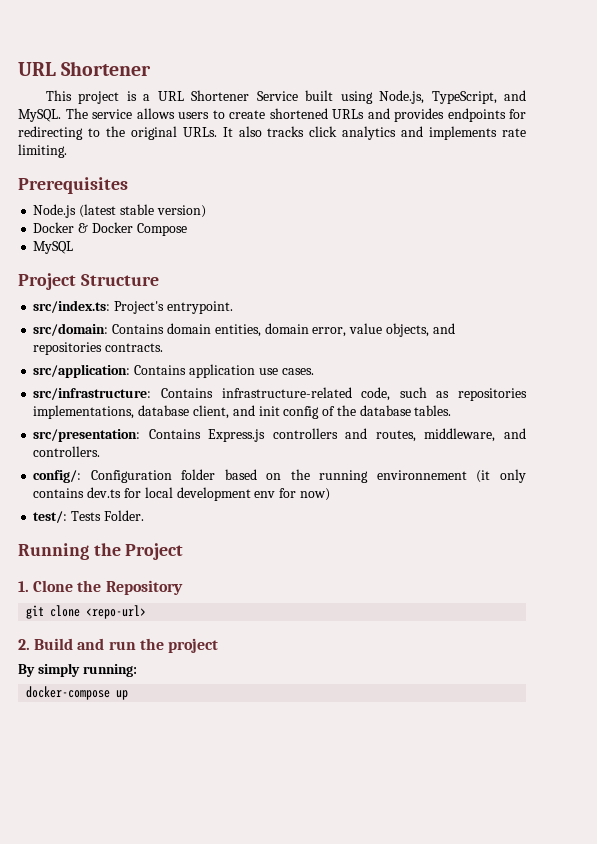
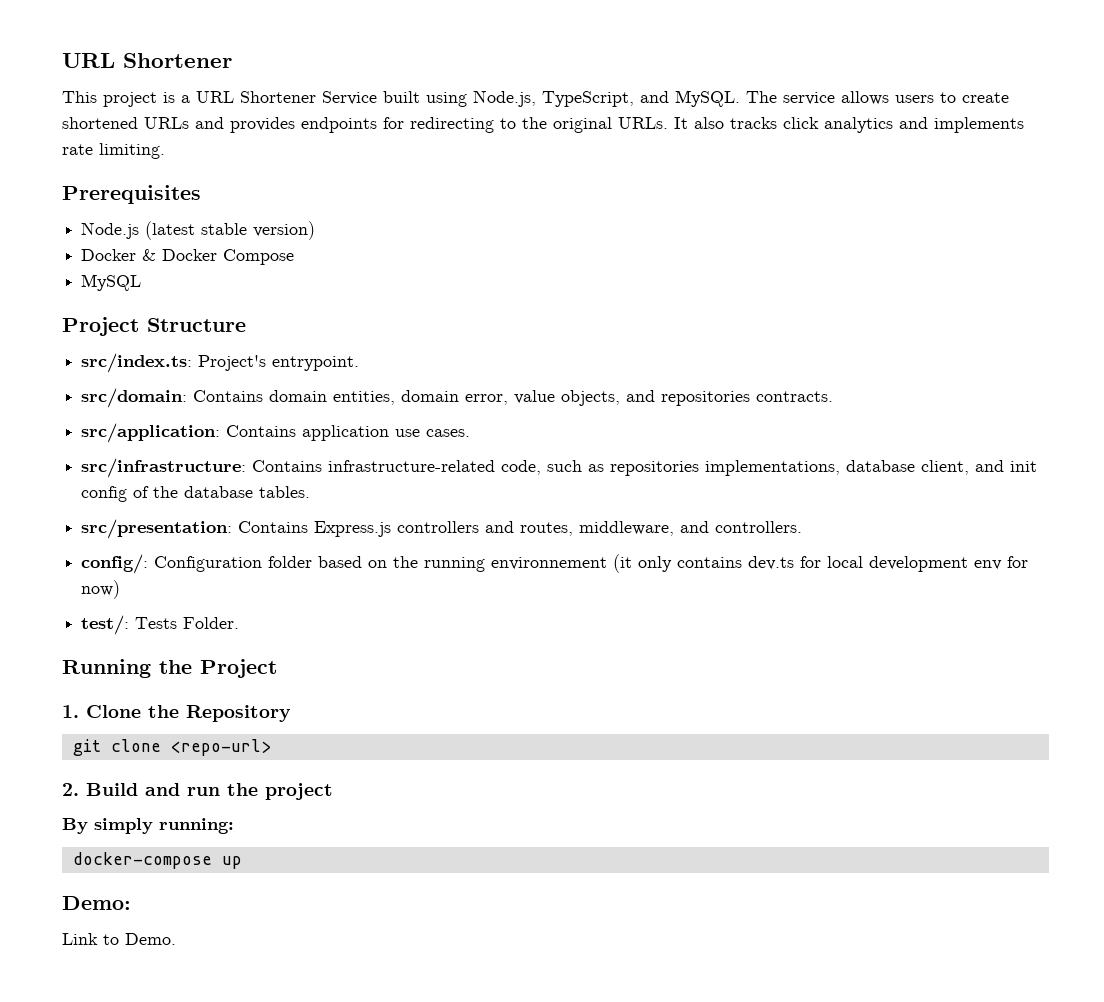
(129, 695) none -> [62,896,131,910] [62,933,176,945] // Demo: // Link to Demo.

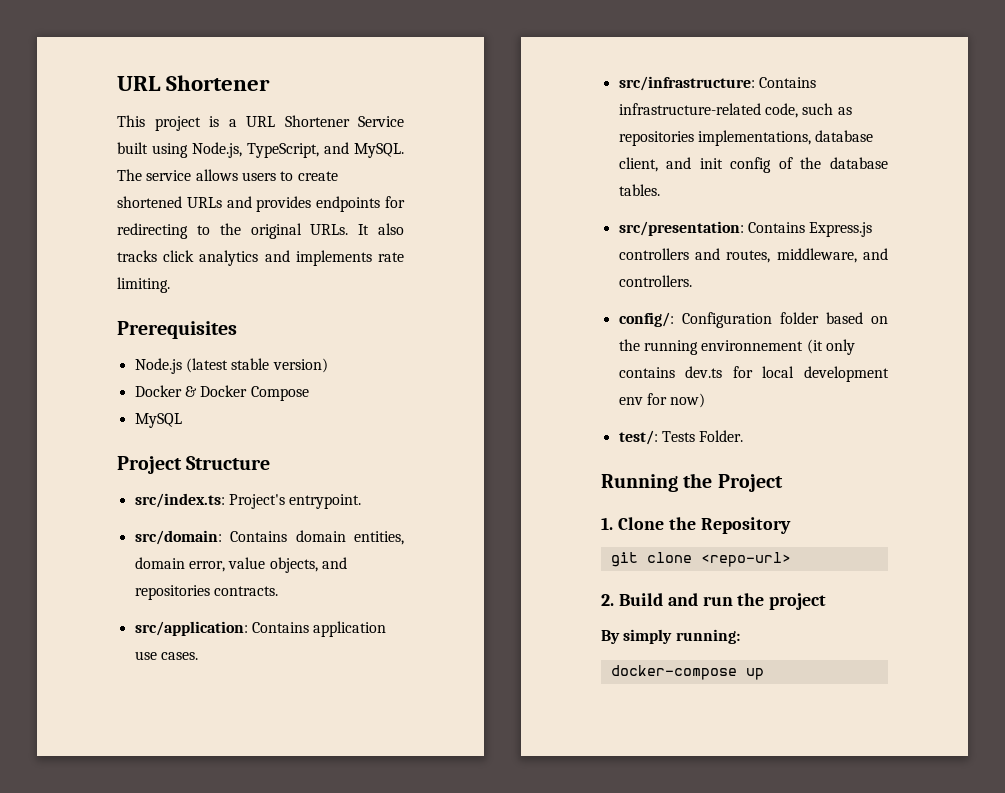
[62,896,131,910] [62,933,176,945] // Demo: // Link to Demo. -> (764, 674) none

